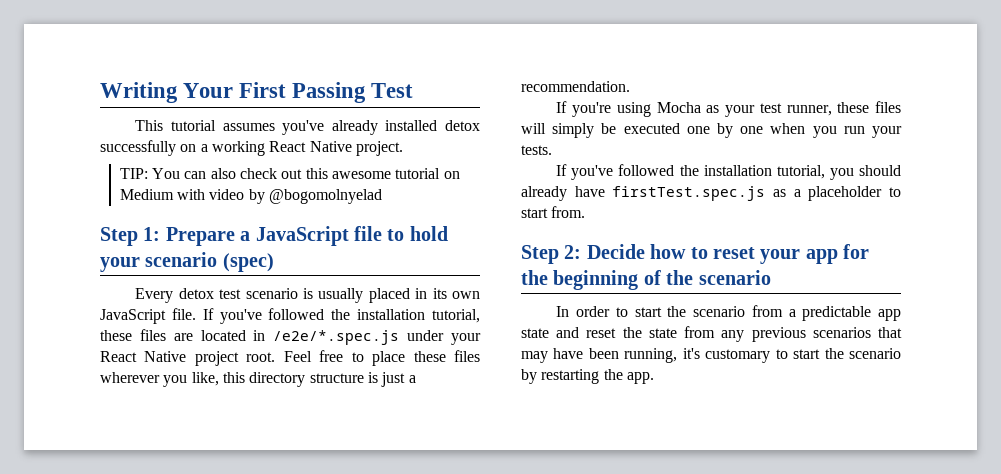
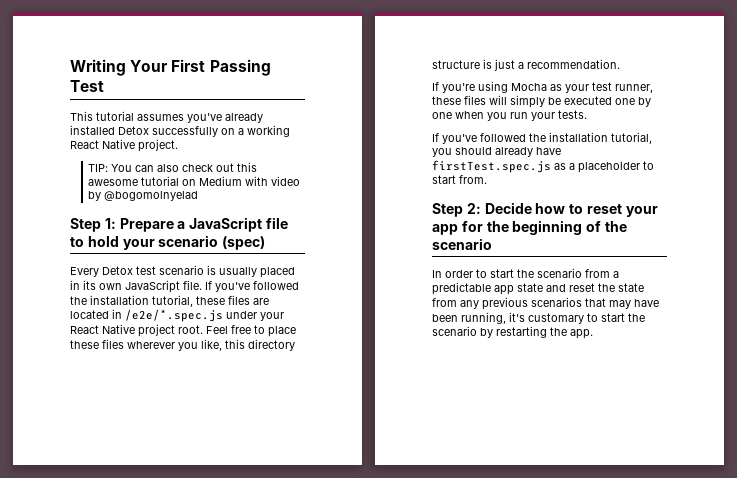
[444,120,480,131] detox -> [118,126,149,135] Detox
[178,288,214,299] detox -> [102,266,133,275] Detox

